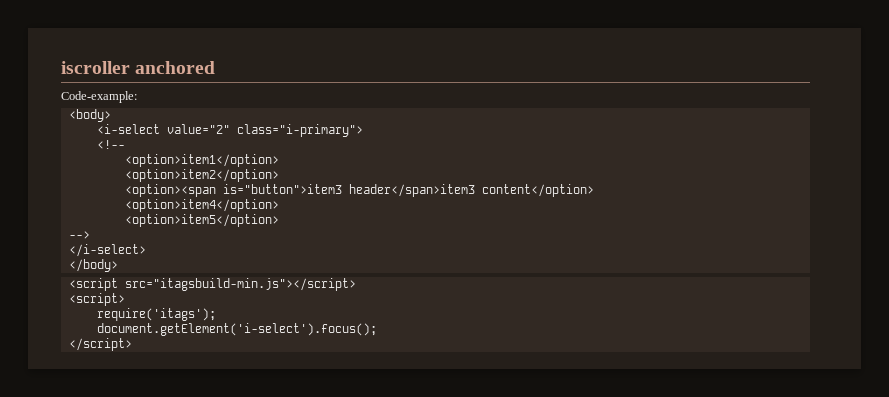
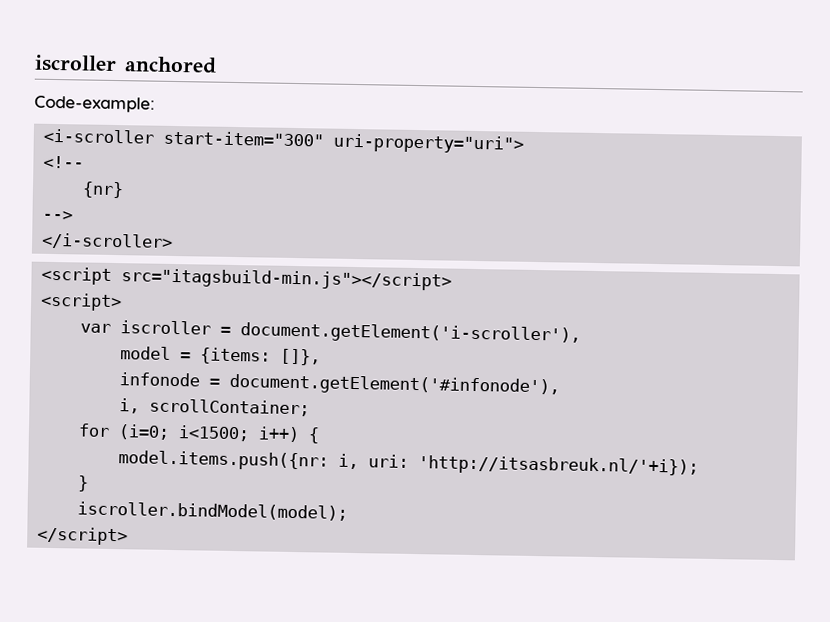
[68,109,111,122] [96,124,363,137] [96,140,125,149] [124,154,279,167] [124,169,279,182] [124,184,594,197] [124,199,279,212] [124,214,279,227] <body> // <i-select value="2" class="i-primary"> // <!-- // <option>item1</option> // <option>item2</option> // <option><span is="button">item3 header</span>item3 content</option> // <option>item4</option> // <option>item5</option> -> [43,128,525,154] [43,155,85,169] [82,181,125,199] <i-scroller start-item="300" uri-property="uri"> // <!-- // {nr}
[68,244,146,257] [68,259,118,272] </i-select> // </body> -> [41,232,174,250] </i-scroller>
[96,308,216,321] [96,323,377,336] require('itags'); // document.getElement('i-select').focus(); -> [80,320,582,345] [120,346,322,366] [119,372,561,397] [119,398,311,417] [78,423,321,444] [118,450,700,477] [77,475,90,492] [77,501,349,521] var iscroller = document.getElement('i-scroller'), // model = {items: []}, // infonode = document.getElement('#infonode'), // i, scrollContainer; // for (i=0; i<1500; i++) { // model.items.push({nr: i, uri: 'http://itsasbreuk.nl/'+i}); // } // iscroller.bindModel(model);

